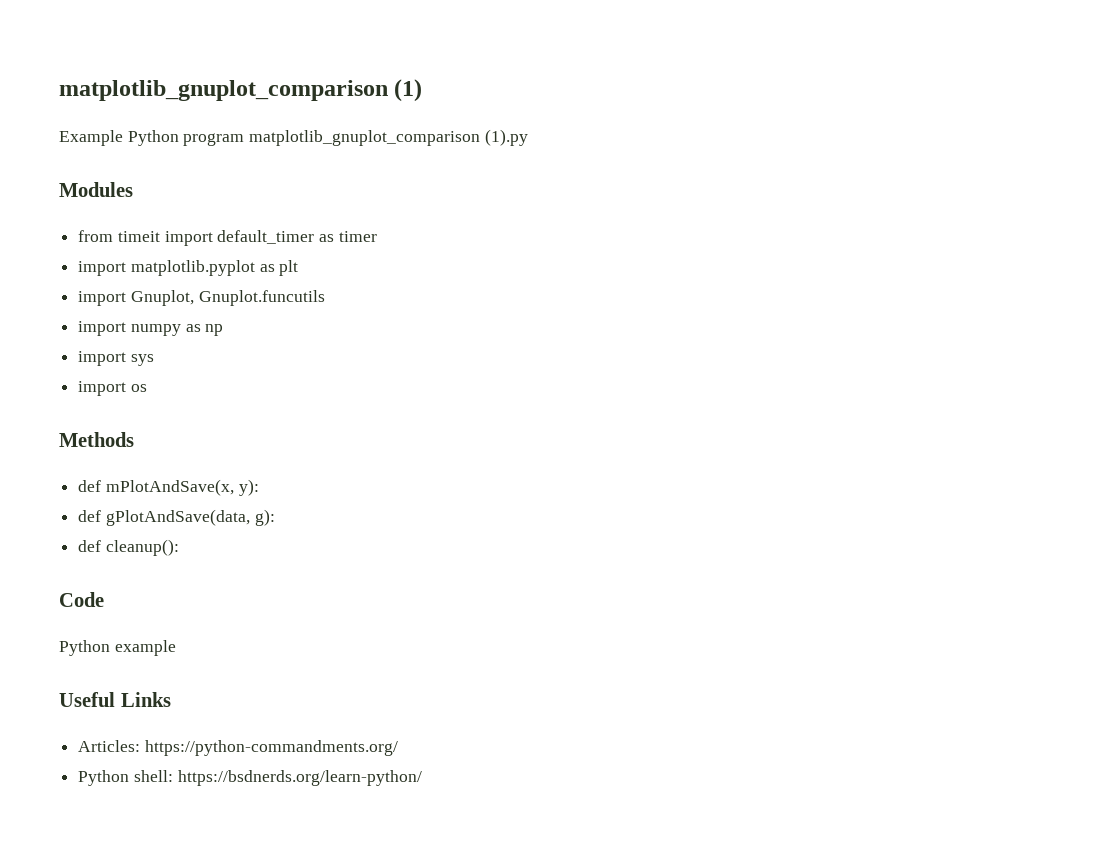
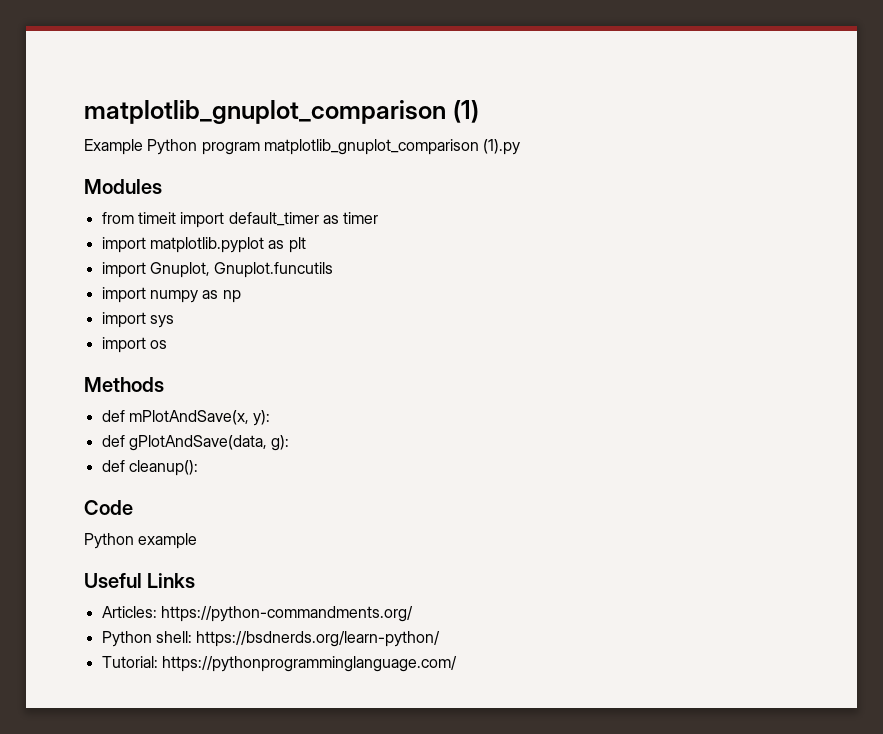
(422, 778) none -> [101,656,457,672] // Tutorial: https://pythonprogramminglanguage.com/

